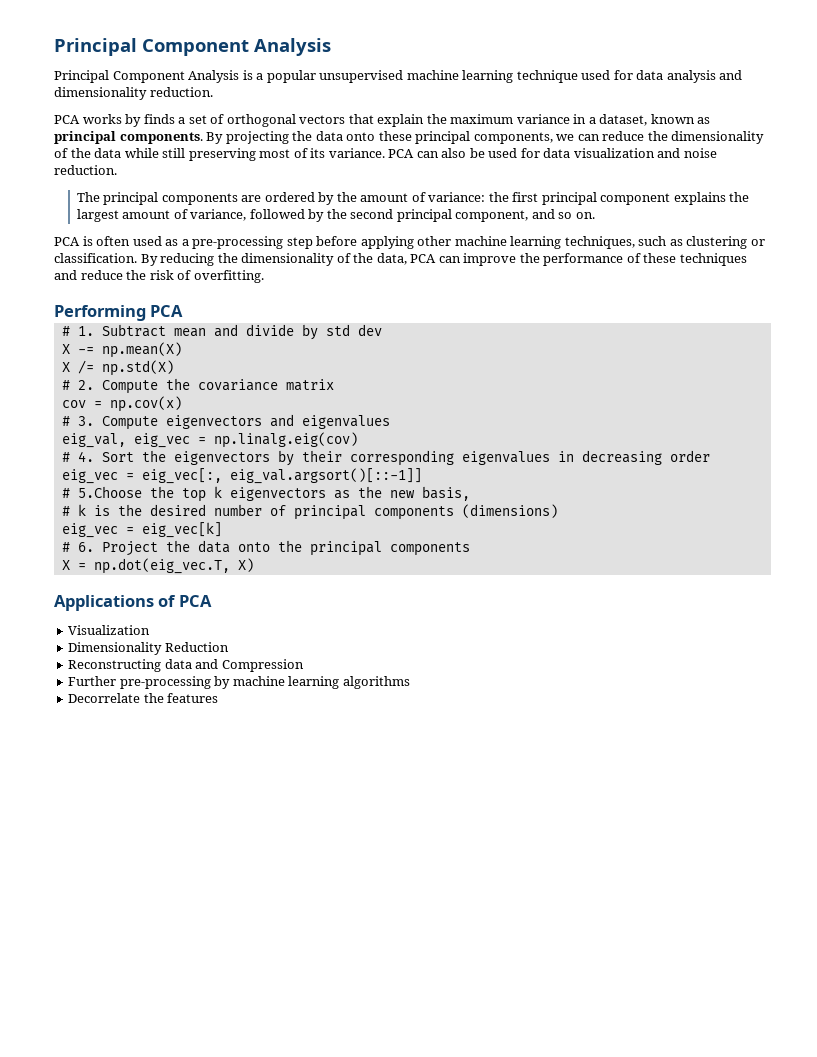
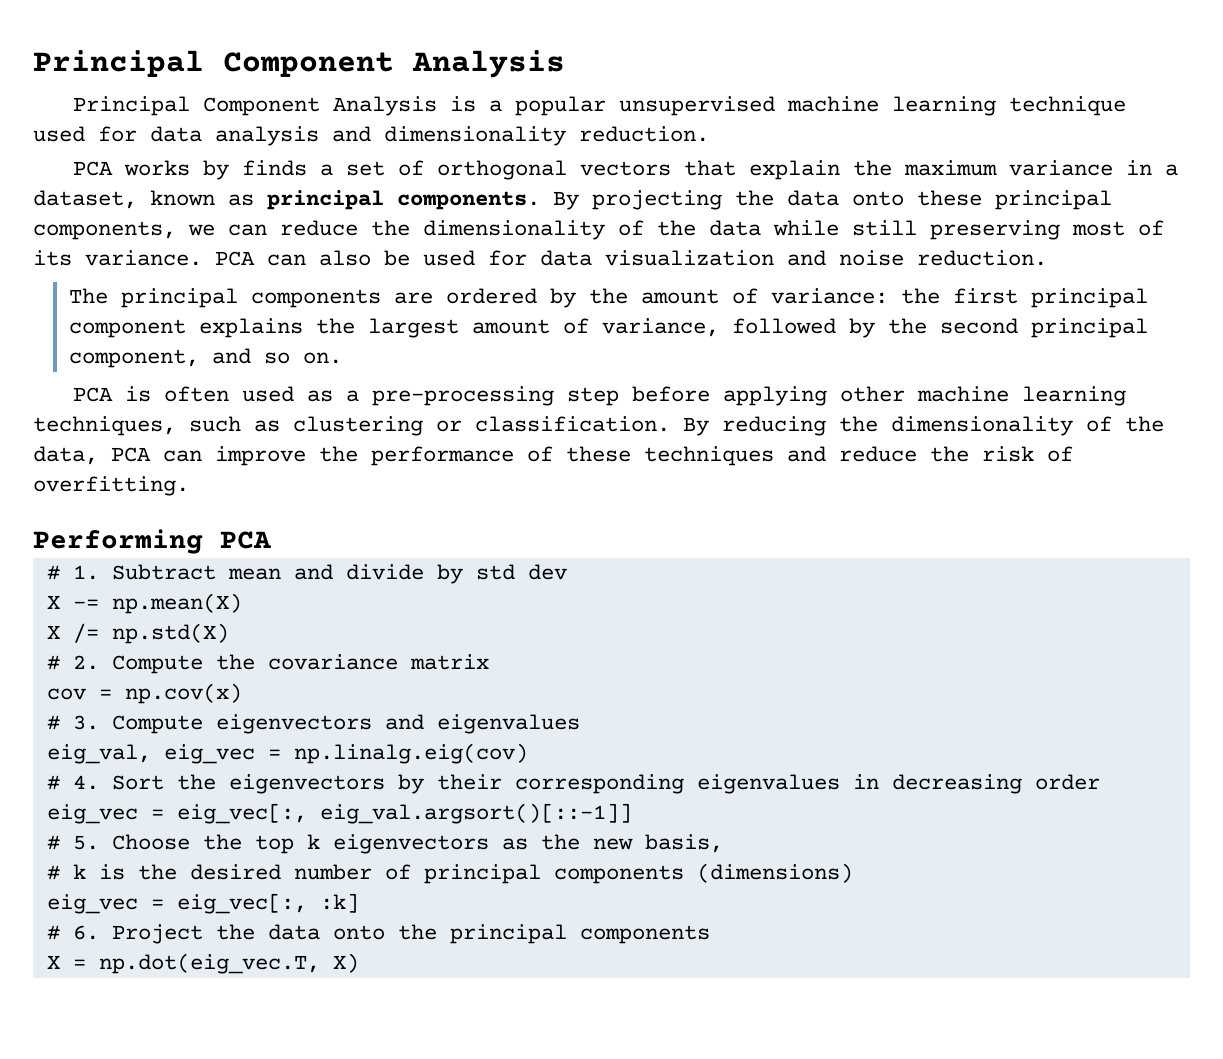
[77,486,142,498] 5.Choose -> [72,834,190,850] 5. Choose
[141,522,222,538] eig_vec[k] -> [176,893,359,914] eig_vec[:, :k]
[54,595,212,611] [68,625,151,635] [68,642,229,655] [68,659,304,672] [68,676,410,689] [68,693,219,703] // Applications of PCA // Visualization // Dimensionality Reduction // Reconstructing data and Compression // Further pre-processing by machine learning algorithms // Decorrelate the features -> (359, 963) none

